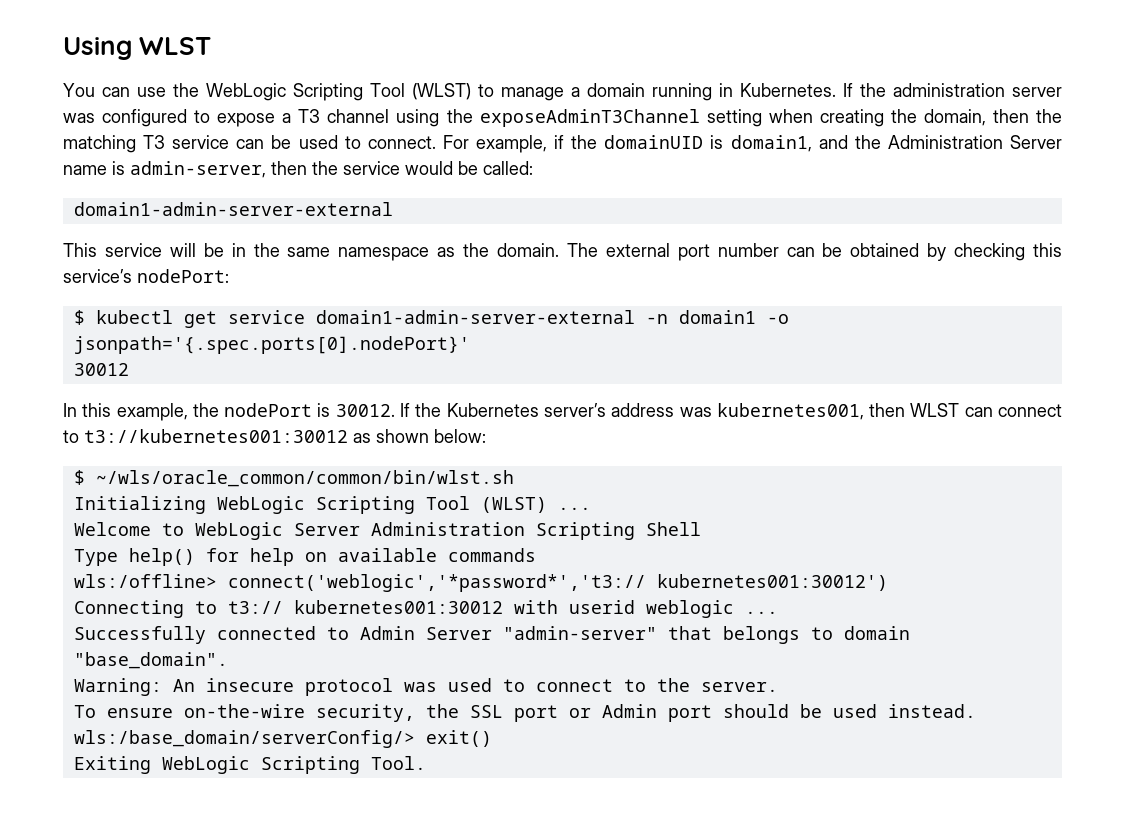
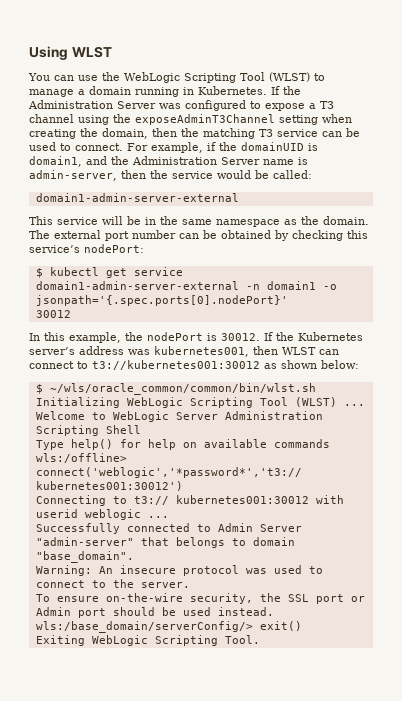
[893,83,1062,97] administration server -> [28,100,156,109] Administration Server

